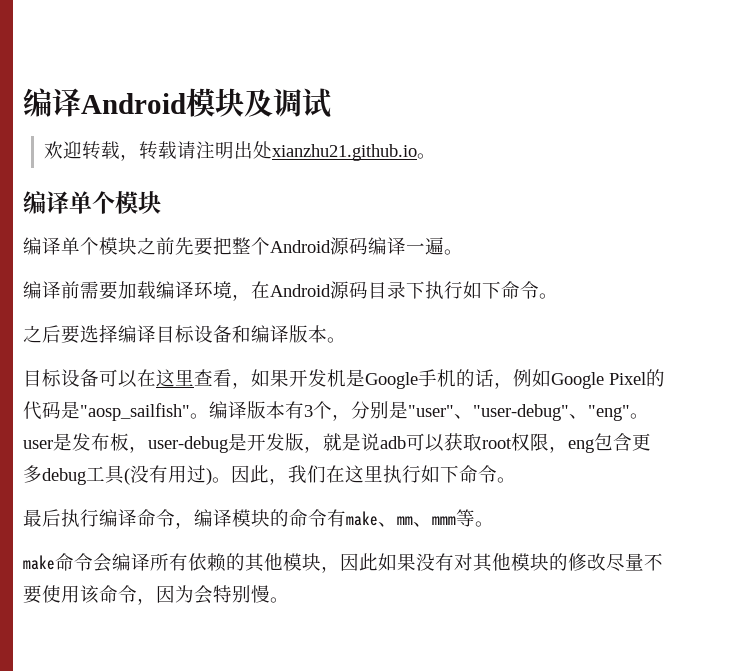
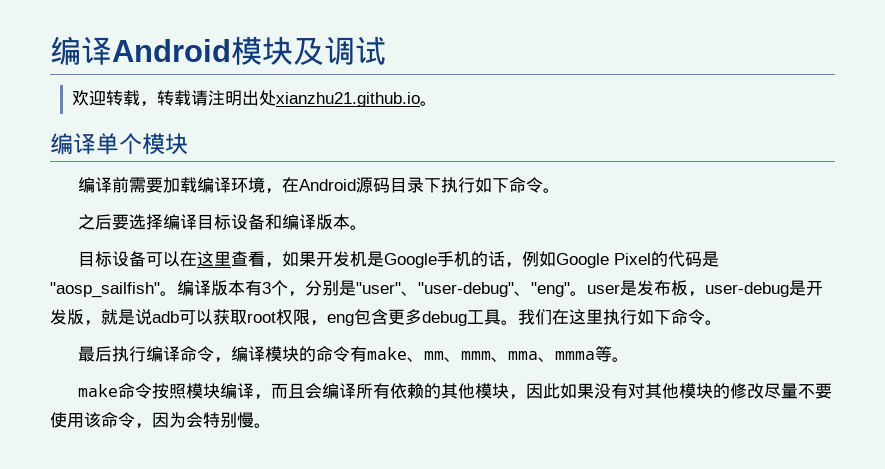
[23,237,463,256] // 编译单个模块之前先要把整个Android源码编译一遍。 -> (188, 144) none
[124,465,288,485] (没有用过)。因此， -> [501,320,518,325] 。
(456, 520) none -> [490,351,595,362] 、mma、mmma
(93, 562) none -> [151,383,305,400] 按照模块编译，而且

